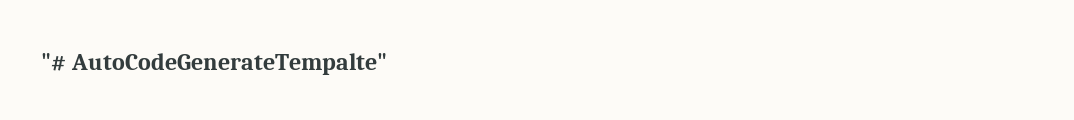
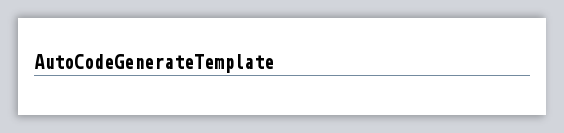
[41,53,388,75] "# AutoCodeGenerateTempalte" -> [34,54,274,73] AutoCodeGenerateTemplate

